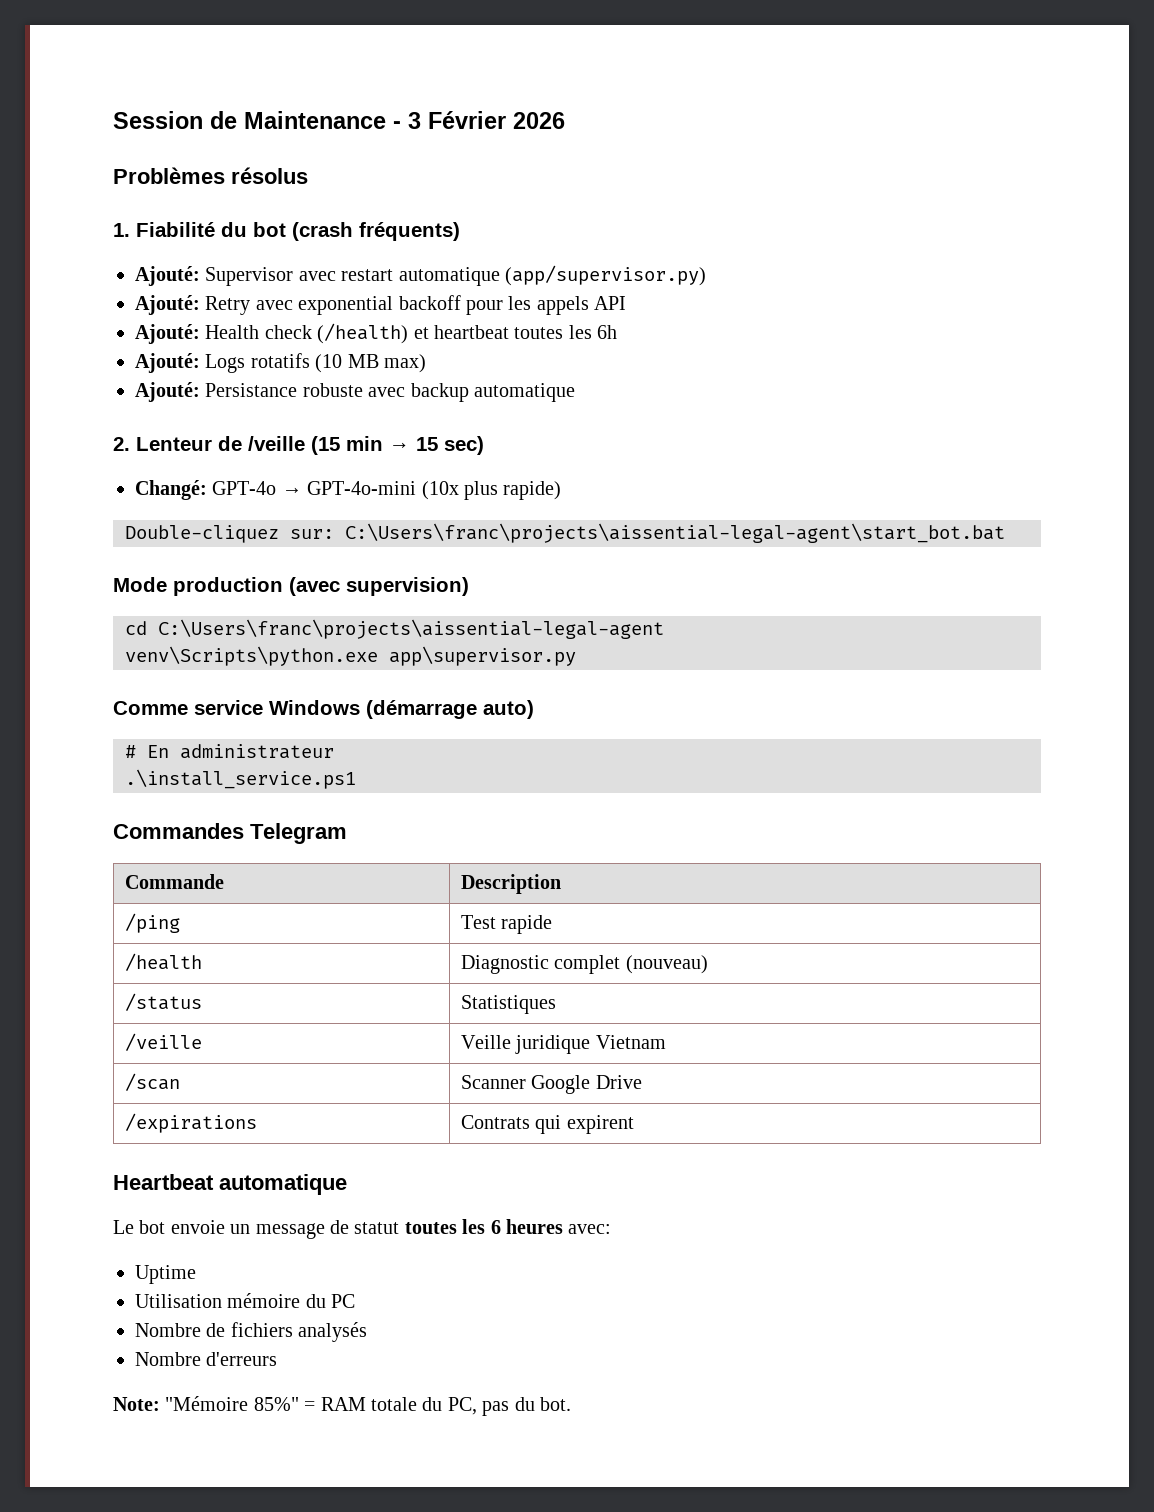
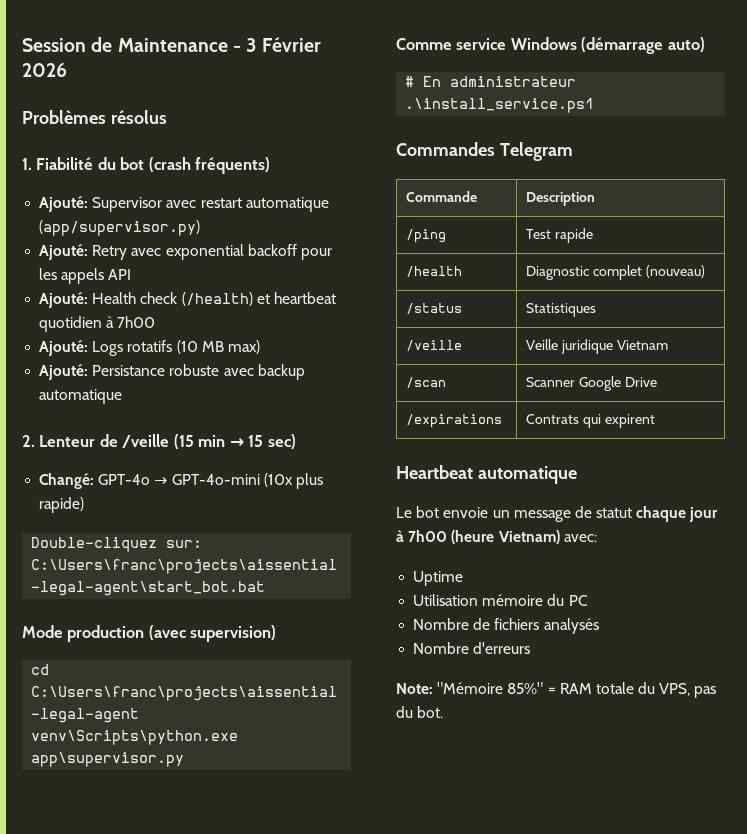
[514,325,618,339] toutes les 6h -> [39,316,156,332] quotidien à 7h00
[404,1219,563,1234] toutes les 6 heures -> [636,506,719,522] [396,530,560,544] chaque jour à 7h00 (heure Vietnam)
[447,1397,477,1415] PC, -> [659,683,691,696] VPS,

